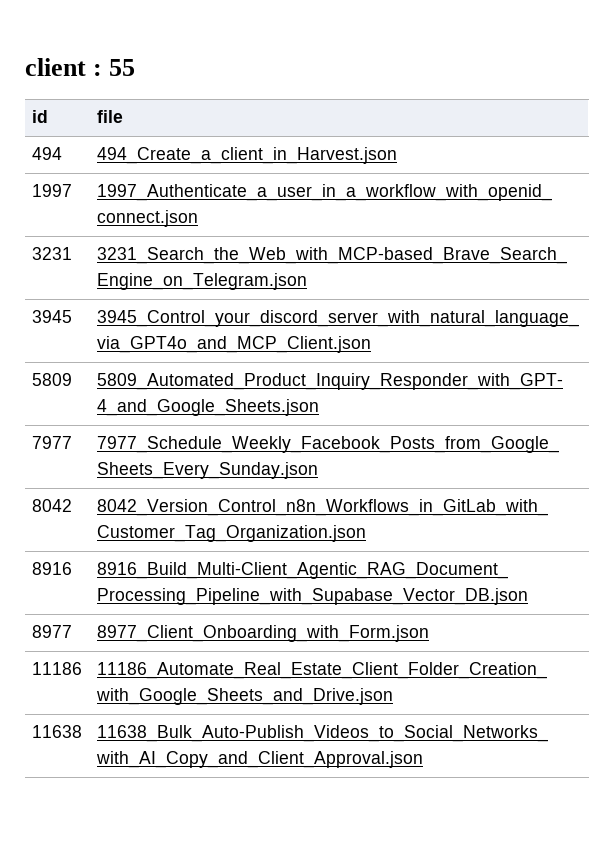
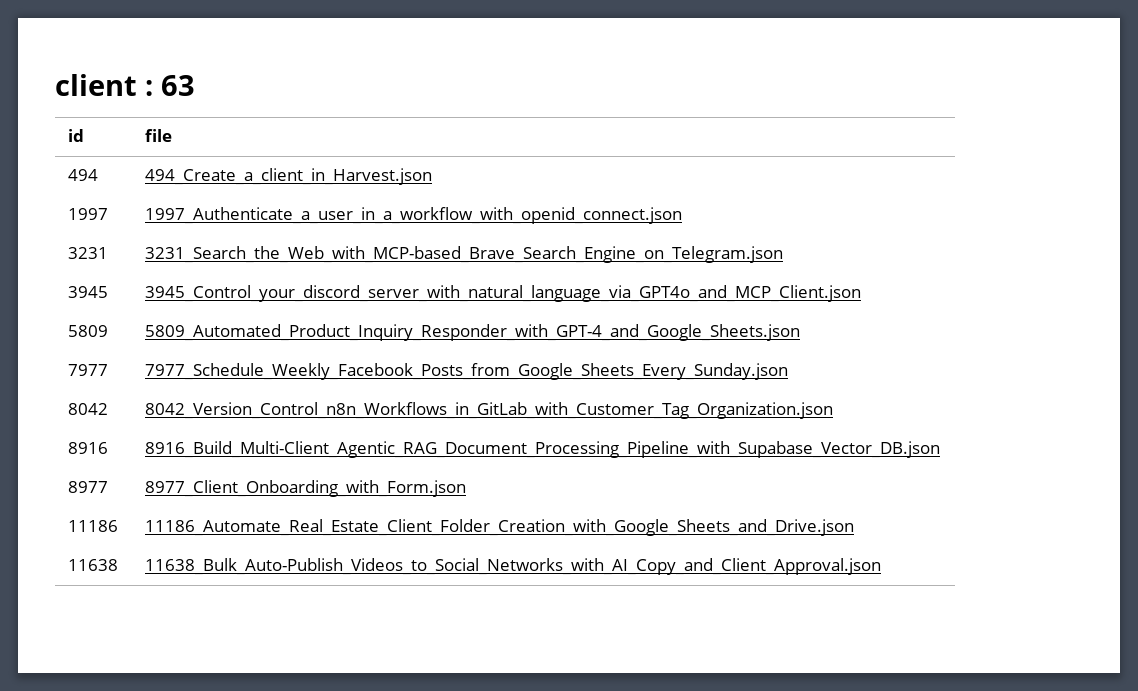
[109,59,136,76] 55 -> [161,75,195,96] 63

